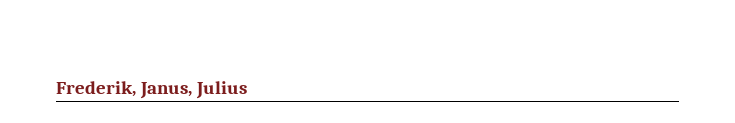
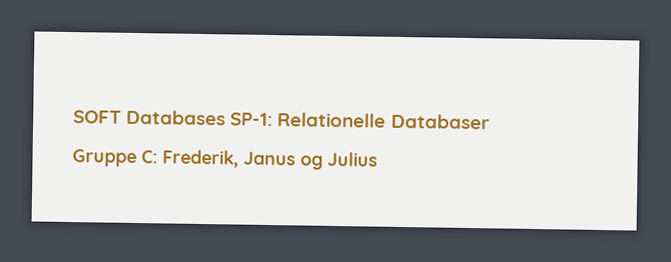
[56,81,192,99] Frederik, Janus, -> [73,109,490,130] [72,149,323,170] SOFT Databases SP-1: Relationelle Databaser // Gruppe C: Frederik, Janus og

